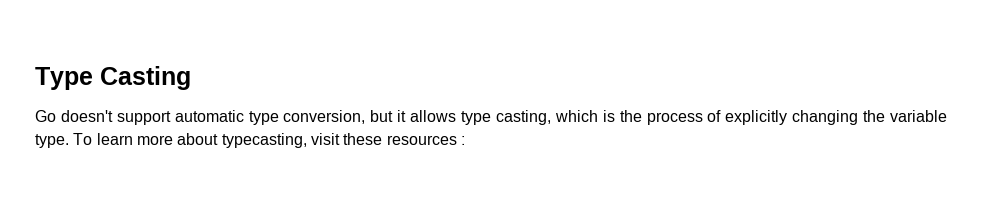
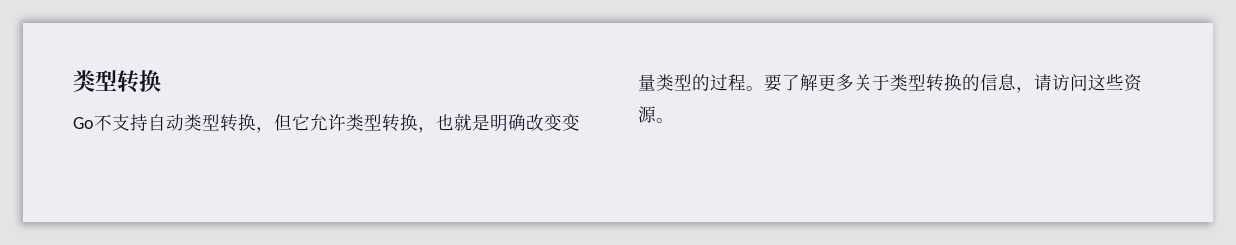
[35,66,191,90] Type Casting -> [73,69,161,93] 类型转换
[60,110,948,125] [35,133,465,148] doesn't support automatic type conversion, but it allows type casting, which is the process of explicitly changing the variable type. To learn more about typecasting, visit these resources : -> [94,113,580,133] [638,74,1142,93] [638,106,674,123] 不支持自动类型转换，但它允许类型转换，也就是明确改变变量类型的过程。要了解更多关于类型转换的信息，请访问这些资源。

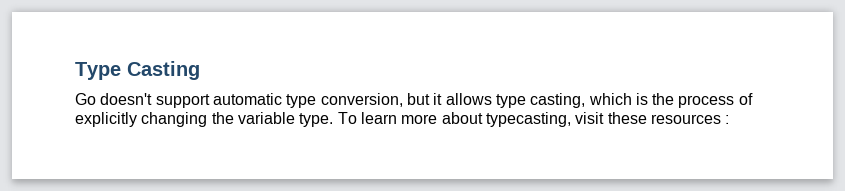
[73,69,161,93] 类型转换 -> [75,61,200,80] Type Casting
[94,113,580,133] [638,74,1142,93] [638,106,674,123] 不支持自动类型转换，但它允许类型转换，也就是明确改变变量类型的过程。要了解更多关于类型转换的信息，请访问这些资源。 -> [100,93,753,108] [75,112,730,127] doesn't support automatic type conversion, but it allows type casting, which is the process of explicitly changing the variable type. To learn more about typecasting, visit these resources :

